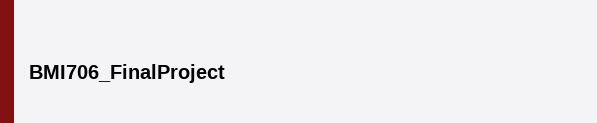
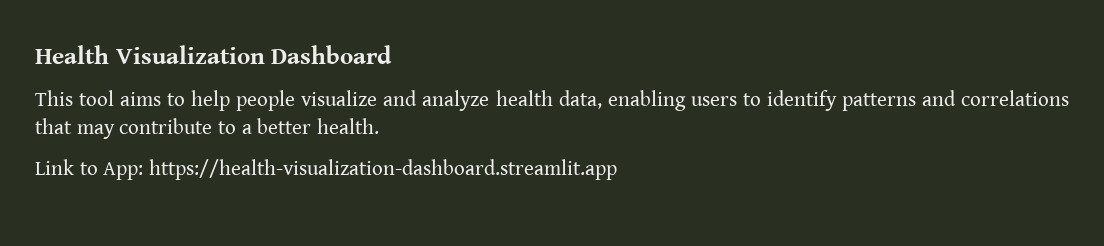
[29,64,225,83] BMI706_FinalProject -> [35,45,393,64] [35,90,1069,111] [35,118,380,139] [35,159,618,180] Health Visualization Dashboard // This tool aims to help people visualize and analyze health data, enabling users to identify patterns and correlations that may contribute to a better health. // Link to App: https://health-visualization-dashboard.streamlit.app

